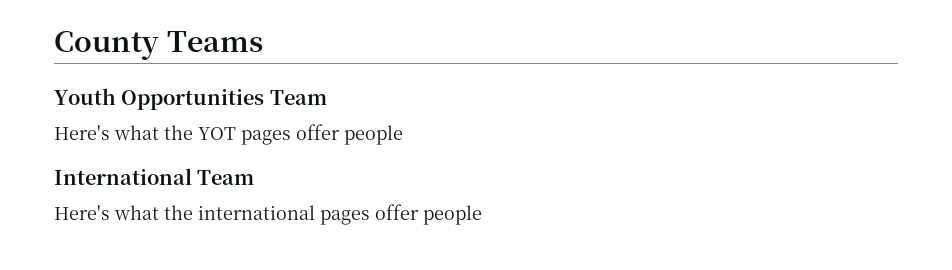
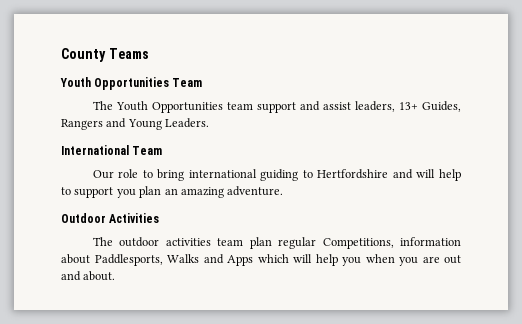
[54,124,403,145] [54,168,255,185] [54,204,482,225] Here's what the YOT pages offer people // International Team // Here's what the international pages offer people -> [92,101,462,113] [61,118,210,130] [61,145,163,155] [92,169,461,181] [61,186,284,198] [61,213,160,223] [92,237,461,249] [61,254,461,266] [61,271,116,281] The Youth Opportunities team support and assist leaders, 13+ Guides, Rangers and Young Leaders. // International Team // Our role to bring international guiding to Hertfordshire and will help to support you plan an amazing adventure. // Outdoor Activities // The outdoor activities team plan regular Competitions, information about Paddlesports, Walks and Apps which will help you when you are out and about.

